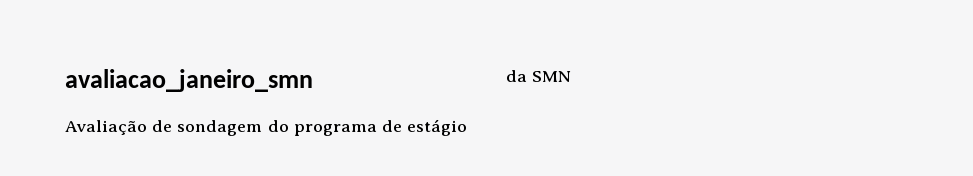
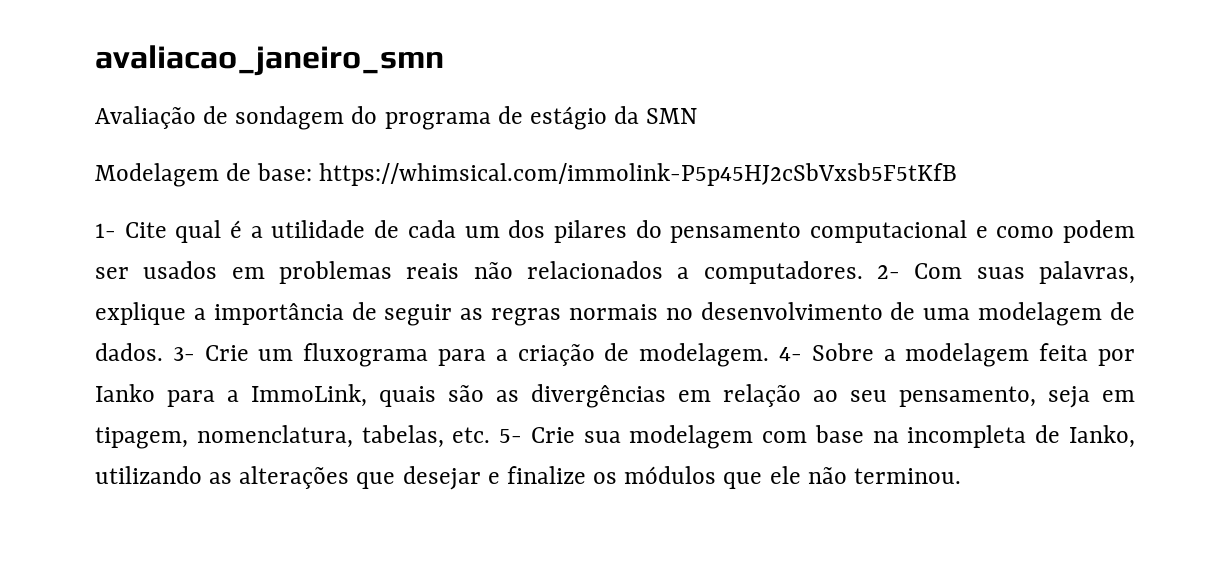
(571, 76) none -> [95,163,958,187] [95,220,1135,243] [95,261,1136,284] [95,302,1135,326] [95,343,1135,367] [95,384,1135,408] [95,425,1135,449] [95,466,961,490] // Modelagem de base: https://whimsical.com/immolink-P5p45HJ2cSbVxsb5F5tKfB // 1- Cite qual é a utilidade de cada um dos pilares do pensamento computacional e como podem ser usados em problemas reais não relacionados a computadores. 2- Com suas palavras, explique a importância de seguir as regras normais no desenvolvimento de uma modelagem de dados. 3- Crie um fluxograma para a criação de modelagem. 4- Sobre a modelagem feita por Ianko para a ImmoLink, quais são as divergências em relação ao seu pensamento, seja em tipagem, nomenclatura, tabelas, etc. 5- Crie sua modelagem com base na incompleta de Ianko, utilizando as alterações que desejar e finalize os módulos que ele não terminou.

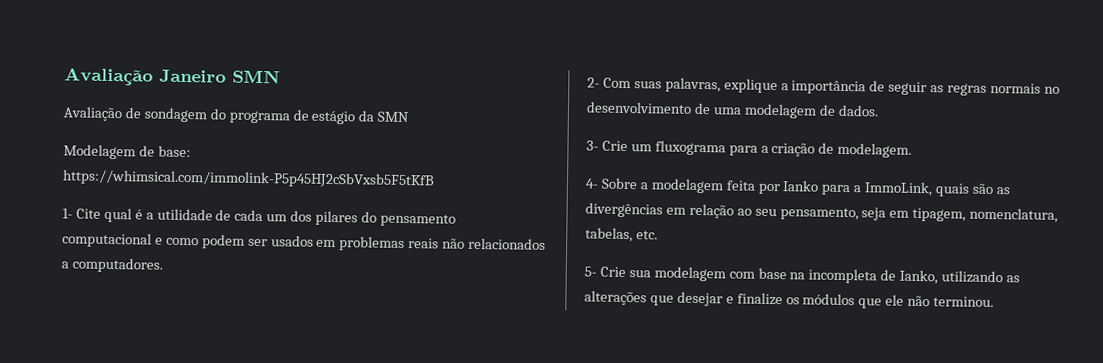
[95,45,444,76] avaliacao_janeiro_smn -> [64,67,280,86] Avaliação Janeiro SMN
(863, 272) none -> (163, 265) //
(163, 352) none -> (879, 110) //
(770, 355) none -> (913, 150) //
(491, 435) none -> (658, 235) //

